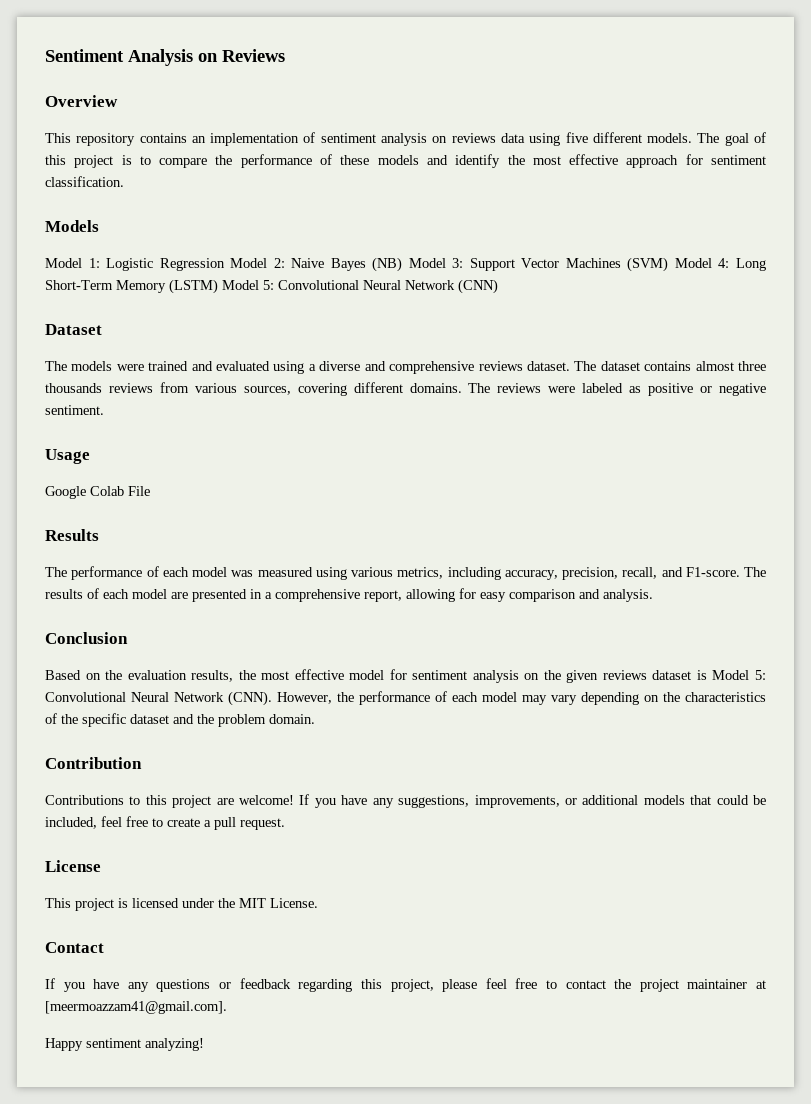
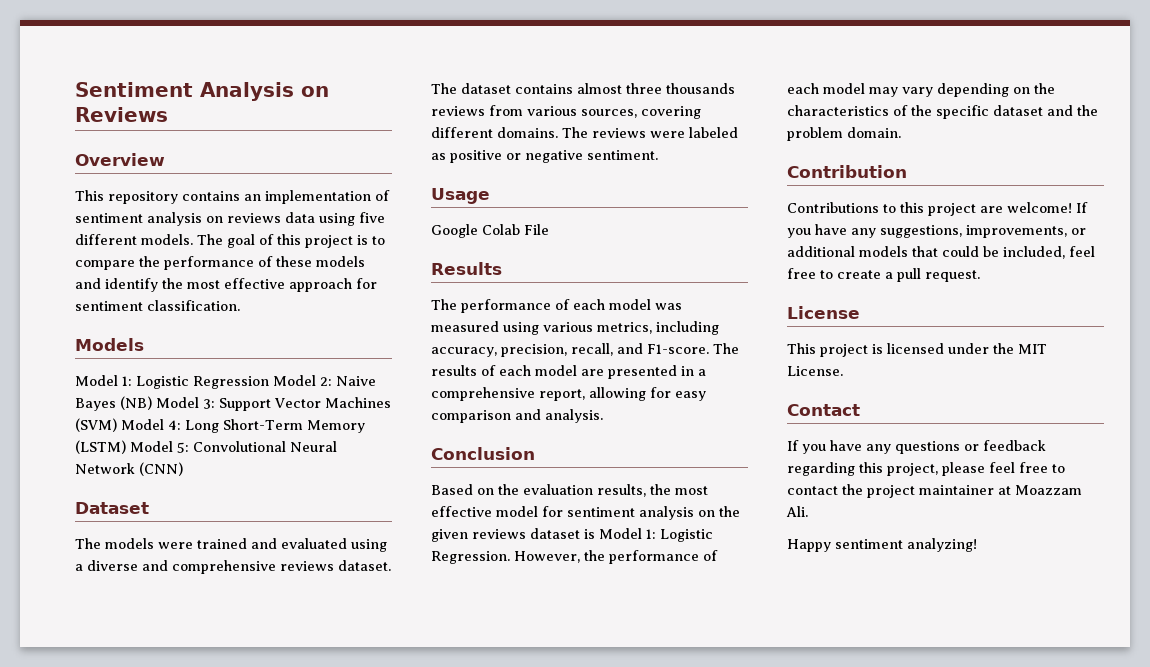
[754,670,766,680] [45,691,272,706] 5: Convolutional Neural Network (CNN). -> [646,529,713,542] [431,551,510,564] 1: Logistic Regression.
[45,1001,227,1014] [meermoazzam41@gmail.com]. -> [1015,485,1082,495] [786,506,808,517] Moazzam Ali.

